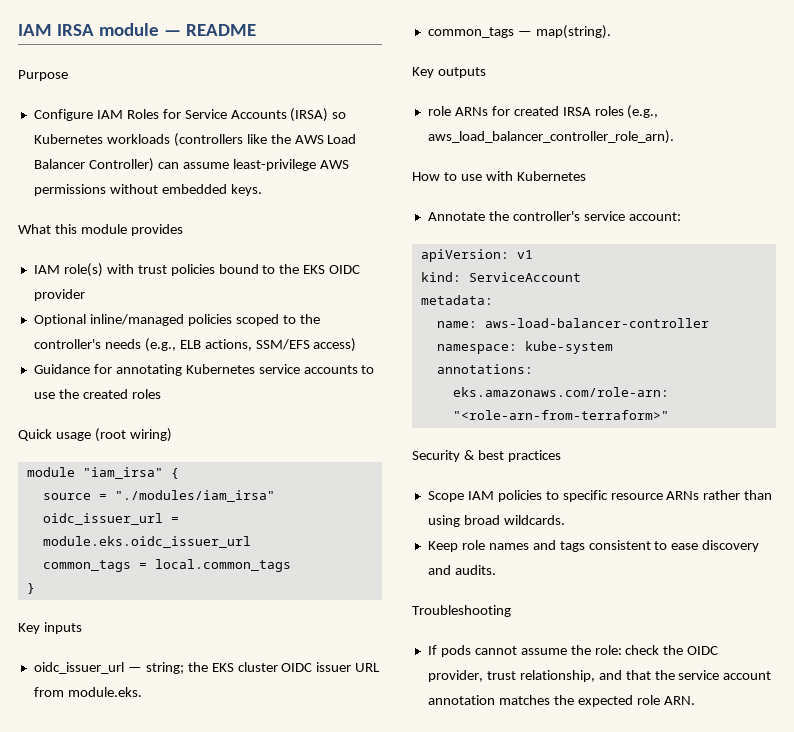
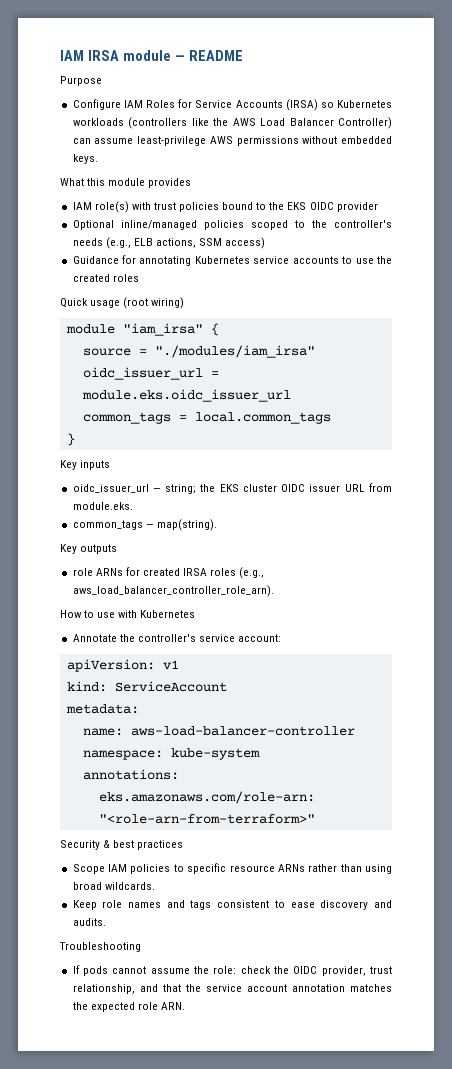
[255,339,310,350] SSM/EFS -> [199,238,223,246] SSM

